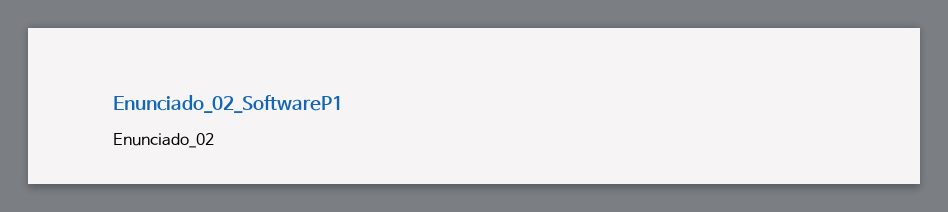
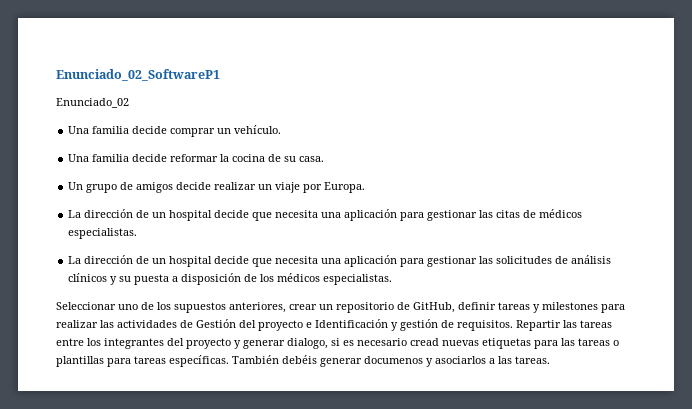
(214, 140) none -> [68,125,282,137] [68,154,325,162] [68,182,366,193] [68,209,583,221] [68,228,138,239] [68,255,612,267] [68,273,393,285] [56,302,625,313] [56,319,612,331] [56,338,619,349] [56,355,550,367] // Una familia decide comprar un vehículo. // Una familia decide reformar la cocina de su casa. // Un grupo de amigos decide realizar un viaje por Europa. // La dirección de un hospital decide que necesita una aplicación para gestionar las citas de médicos especialistas. // La dirección de un hospital decide que necesita una aplicación para gestionar las solicitudes de análisis clínicos y su puesta a disposición de los médicos especialistas. // Seleccionar uno de los supuestos anteriores, crear un repositorio de GitHub, definir tareas y milestones para realizar las actividades de Gestión del proyecto e Identificación y gestión de requisitos. Repartir las tareas entre los integrantes del proyecto y generar dialogo, si es necesario cread nuevas etiquetas para las tareas o plantillas para tareas específicas. También debéis generar documenos y asociarlos a las tareas.

